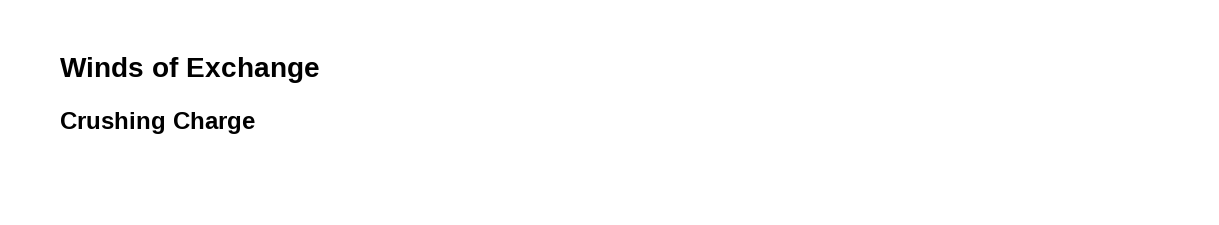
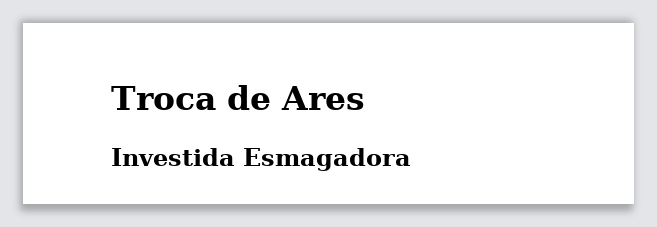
[60,57,320,83] [60,112,255,134] Winds of Exchange // Crushing Charge -> [111,85,365,110] [111,148,411,171] Troca de Ares // Investida Esmagadora

